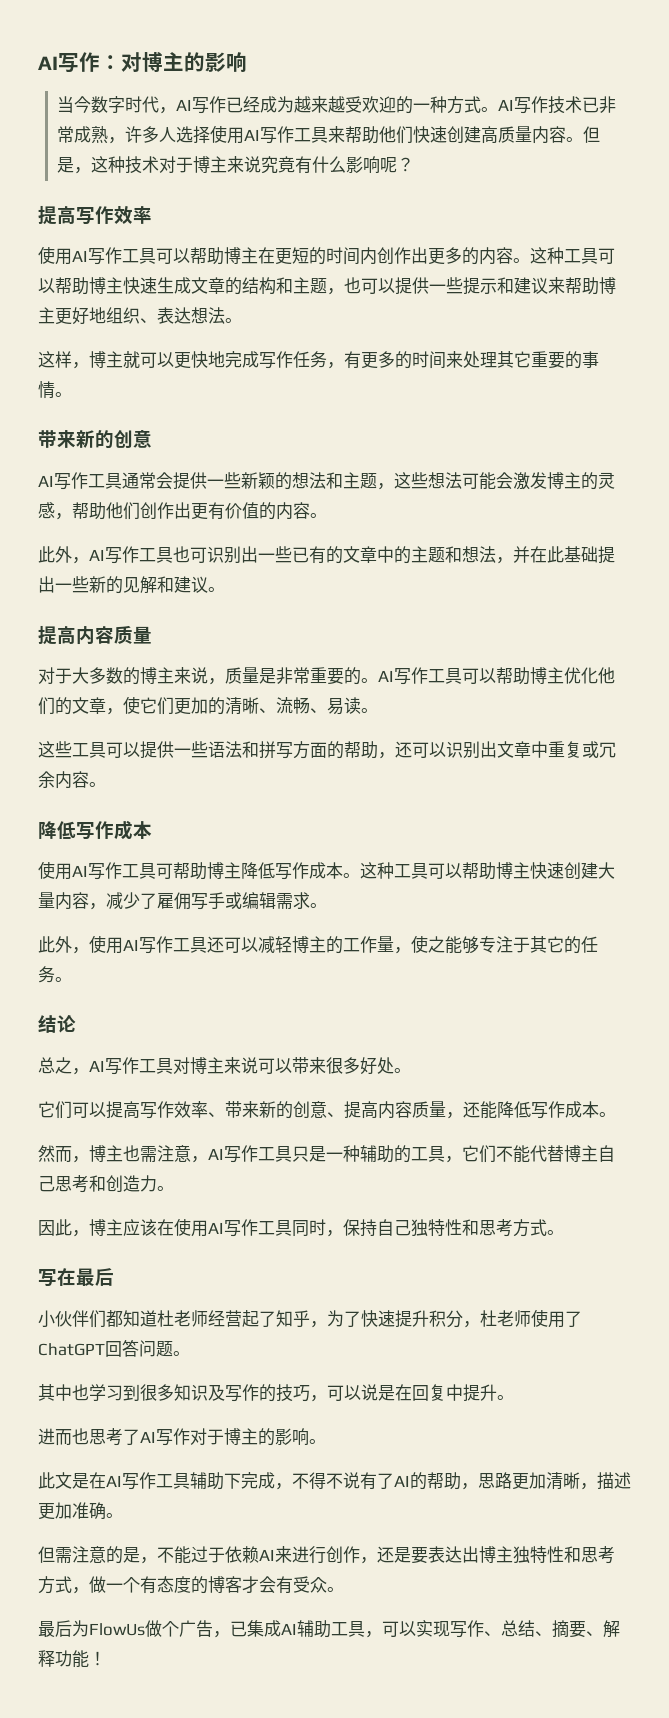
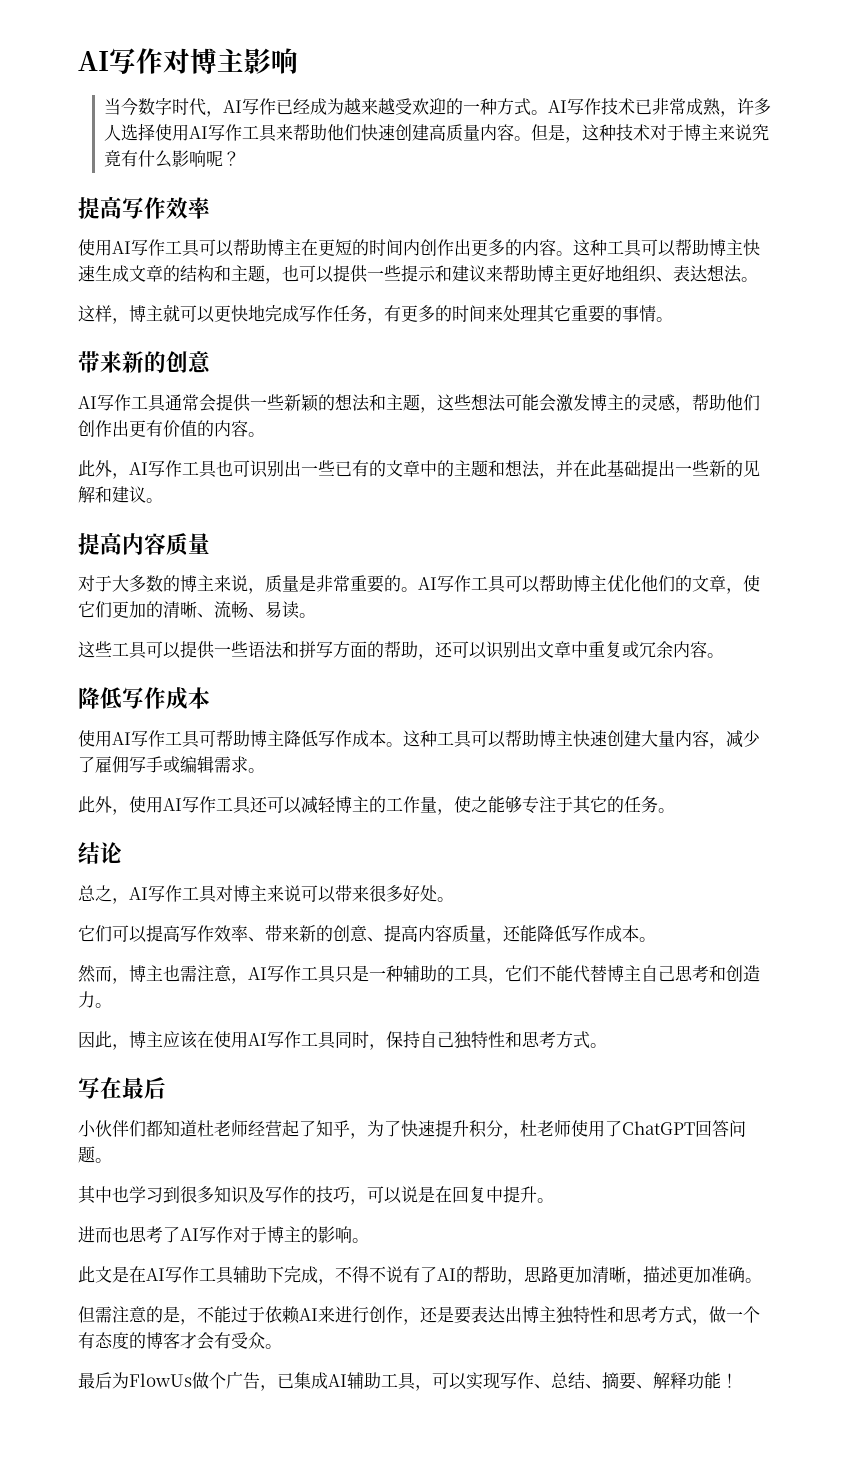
[38,52,205,73] AI写作：对博主的 -> [78,48,244,74] AI写作对博主

